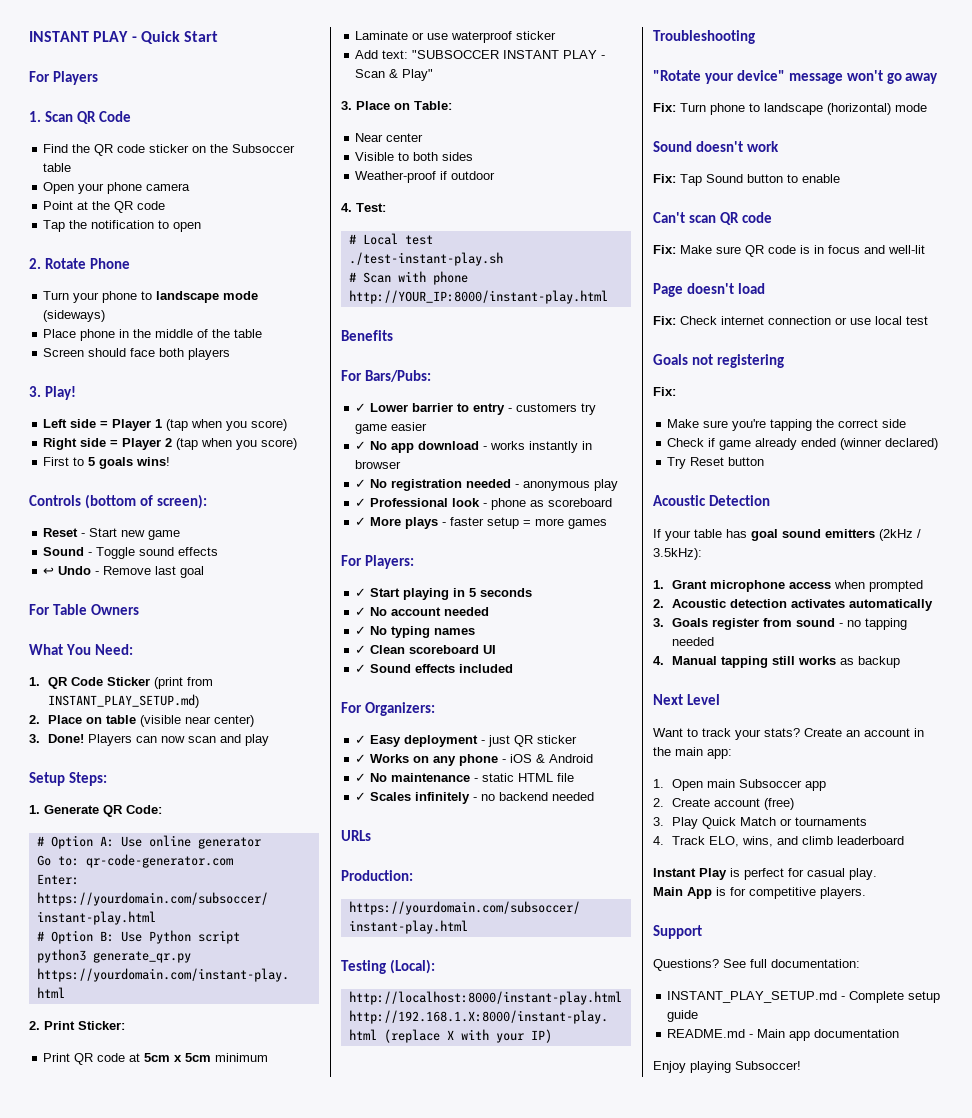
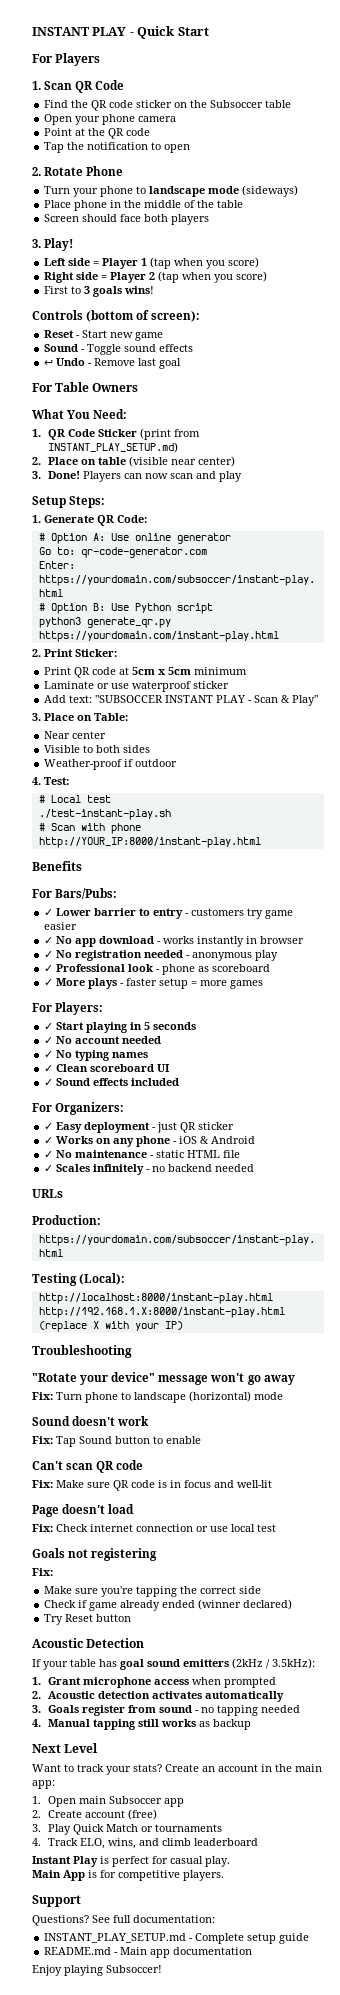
[88,457,96,466] 5 -> [84,286,91,294] 3

